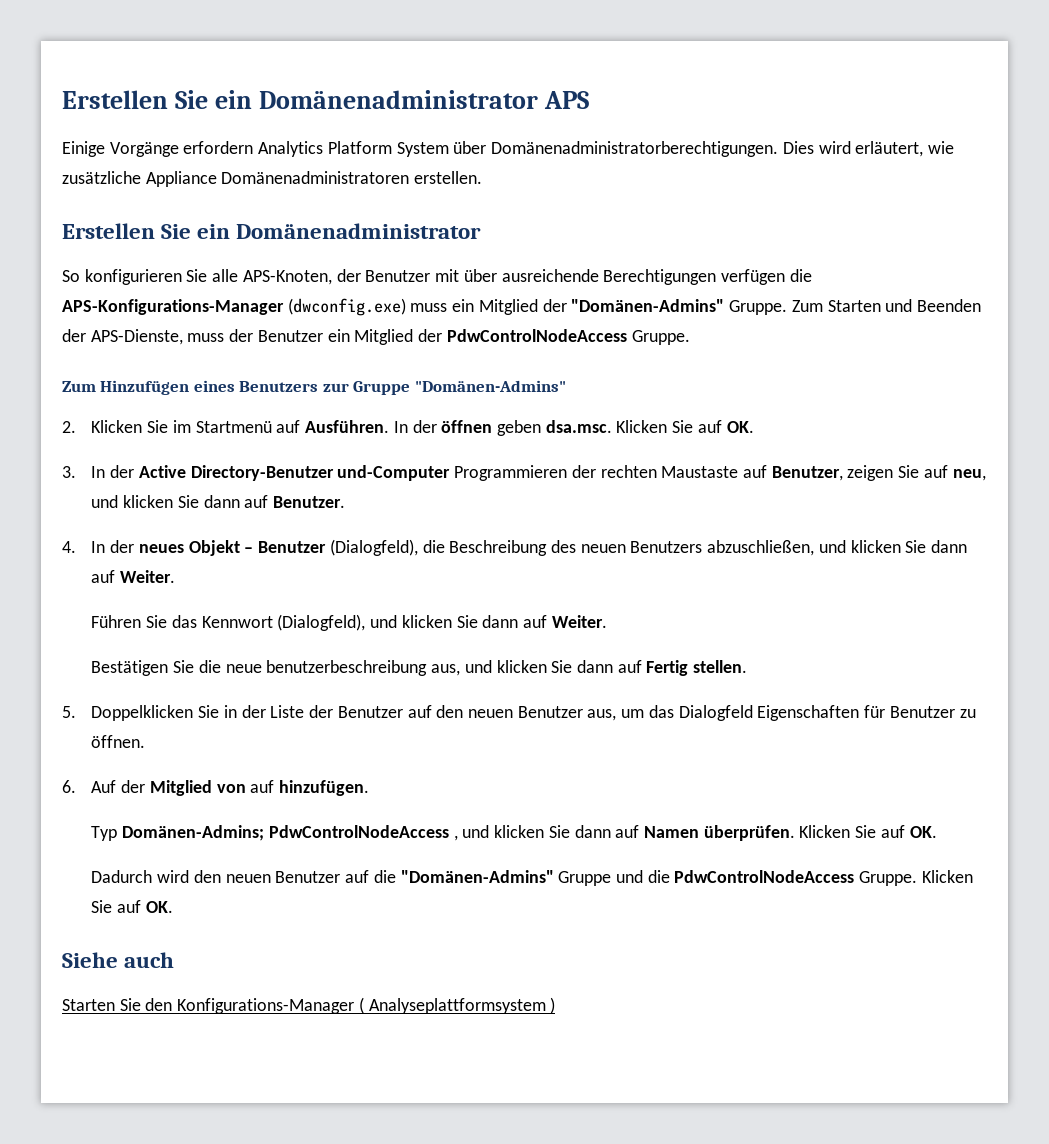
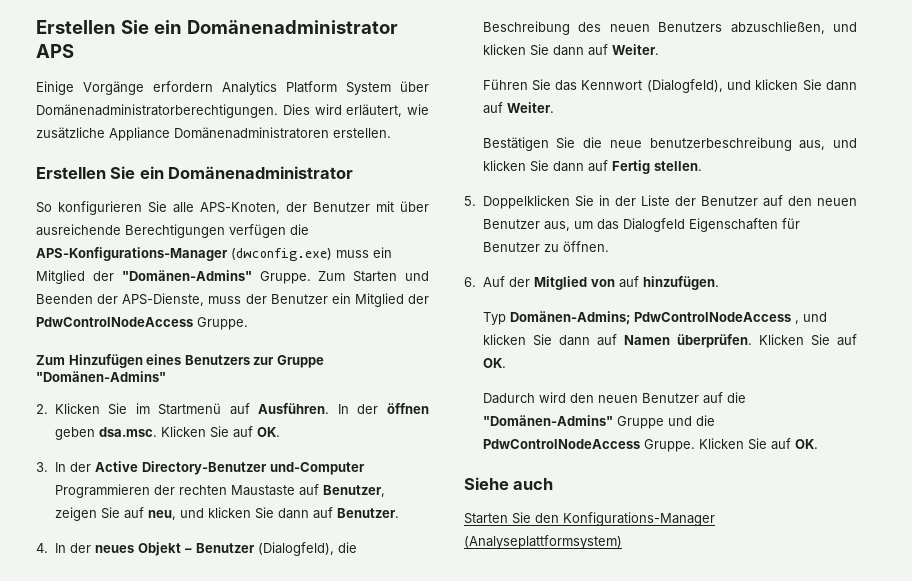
[358,997,556,1014] ( Analyseplattformsystem ) -> [464,535,622,549] (Analyseplattformsystem)

